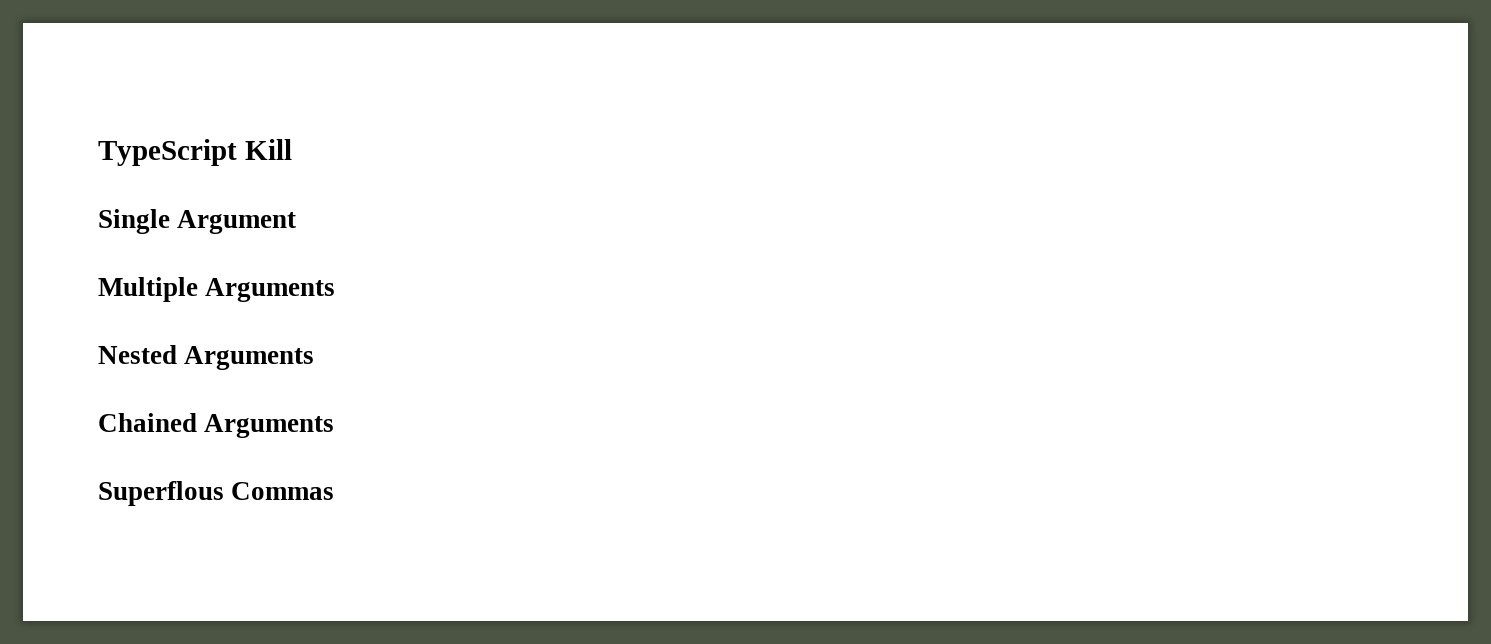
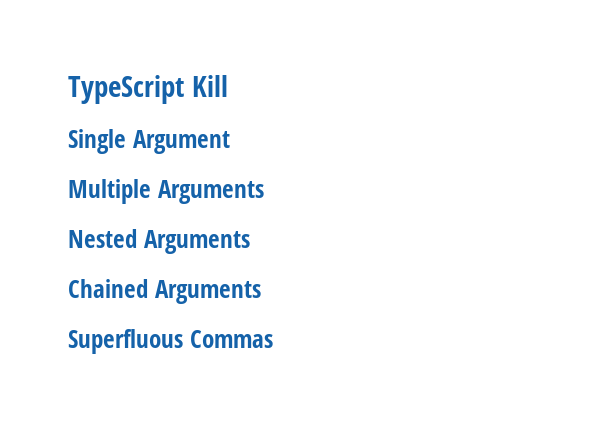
[98,481,224,506] Superflous -> [68,329,183,354] Superfluous

